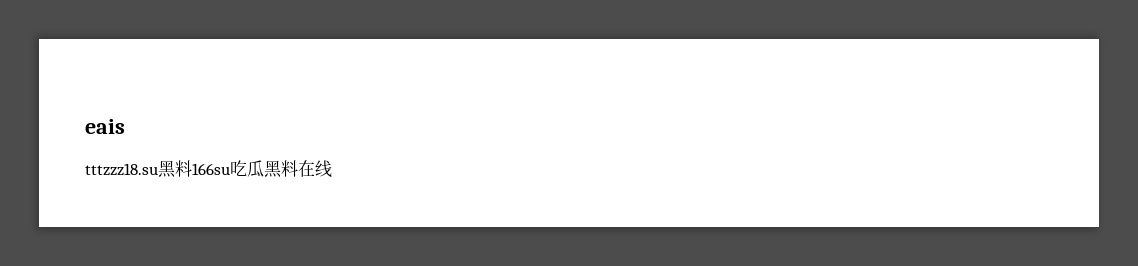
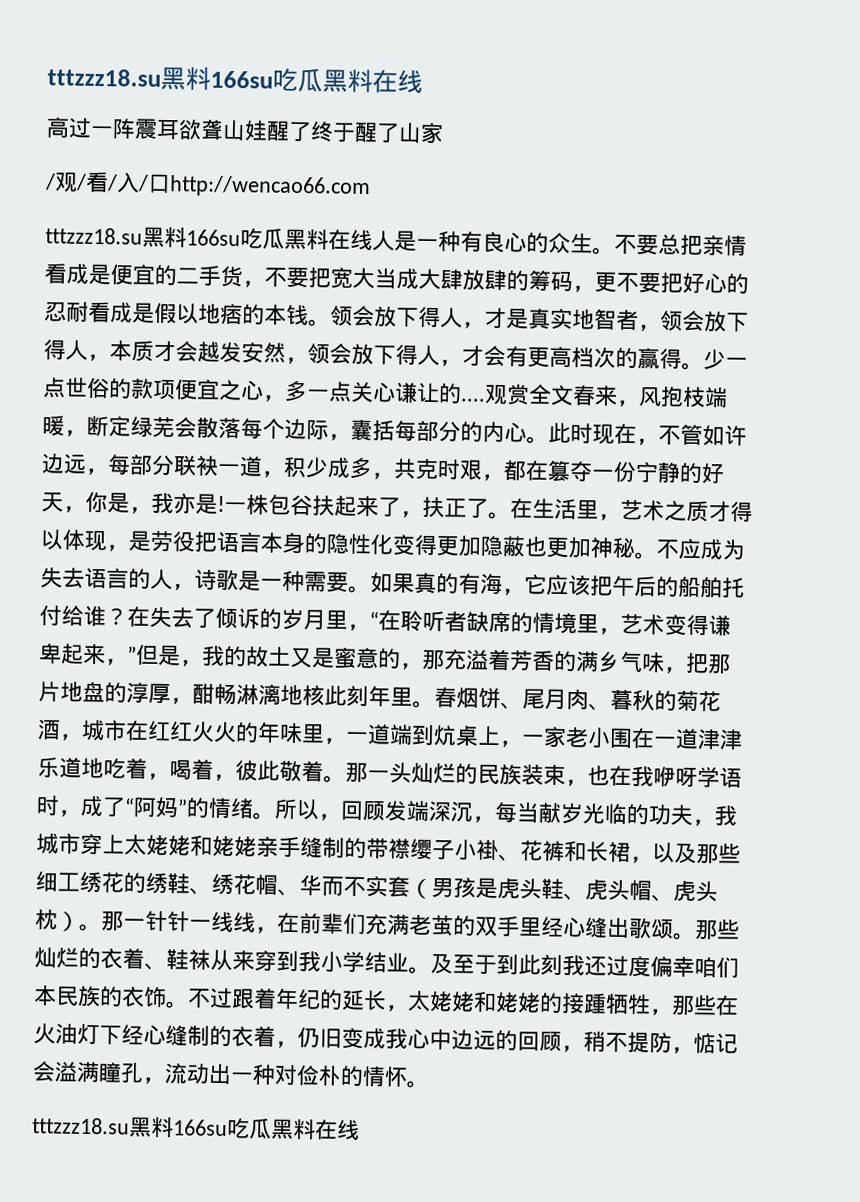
[85,119,125,134] eais -> [47,66,423,94] [46,117,444,145] [45,171,371,199] [45,226,747,256] [44,263,749,295] [44,301,749,333] [43,339,748,371] [42,377,728,409] [42,415,747,447] [41,453,725,485] [41,491,753,523] [40,529,745,561] [40,567,745,598] [39,605,731,637] [39,643,731,674] [38,681,721,713] [37,719,743,750] [37,757,742,788] [36,795,737,827] [36,833,741,864] [35,871,718,902] [35,909,740,940] [34,947,739,978] [33,985,739,1016] [33,1023,738,1054] [32,1061,429,1089] tttzzz18.su黑料166su吃瓜黑料在线 // 高过一阵震耳欲聋山娃醒了终于醒了山家 // /观/看/入/口http://wencao66.com // tttzzz18.su黑料166su吃瓜黑料在线人是一种有良心的众生。不要总把亲情看成是便宜的二手货，不要把宽大当成大肆放肆的筹码，更不要把好心的忍耐看成是假以地痞的本钱。领会放下得人，才是真实地智者，领会放下得人，本质才会越发安然，领会放下得人，才会有更高档次的赢得。少一点世俗的款项便宜之心，多一点关心谦让的....观赏全文春来，风抱枝端暖，断定绿芜会散落每个边际，囊括每部分的内心。此时现在，不管如许边远，每部分联袂一道，积少成多，共克时艰，都在篡夺一份宁静的好天，你是，我亦是!一株包谷扶起来了，扶正了。在生活里，艺术之质才得以体现，是劳役把语言本身的隐性化变得更加隐蔽也更加神秘。不应成为失去语言的人，诗歌是一种需要。如果真的有海，它应该把午后的船舶托付给谁？在失去了倾诉的岁月里，“在聆听者缺席的情境里，艺术变得谦卑起来，”但是，我的故土又是蜜意的，那充溢着芳香的满乡气味，把那片地盘的淳厚，酣畅淋漓地核此刻年里。春烟饼、尾月肉、暮秋的菊花酒，城市在红红火火的年味里，一道端到炕桌上，一家老小围在一道津津乐道地吃着，喝着，彼此敬着。那一头灿烂的民族装束，也在我咿呀学语时，成了“阿妈”的情绪。所以，回顾发端深沉，每当献岁光临的功夫，我城市穿上太姥姥和姥姥亲手缝制的带襟缨子小褂、花裤和长裙，以及那些细工绣花的绣鞋、绣花帽、华而不实套（男孩是虎头鞋、虎头帽、虎头枕）。那一针针一线线，在前辈们充满老茧的双手里经心缝出歌颂。那些灿烂的衣着、鞋袜从来穿到我小学结业。及至于到此刻我还过度偏幸咱们本民族的衣饰。不过跟着年纪的延长，太姥姥和姥姥的接踵牺牲，那些在火油灯下经心缝制的衣着，仍旧变成我心中边远的回顾，稍不提防，惦记会溢满瞳孔，流动出一种对俭朴的情怀。

